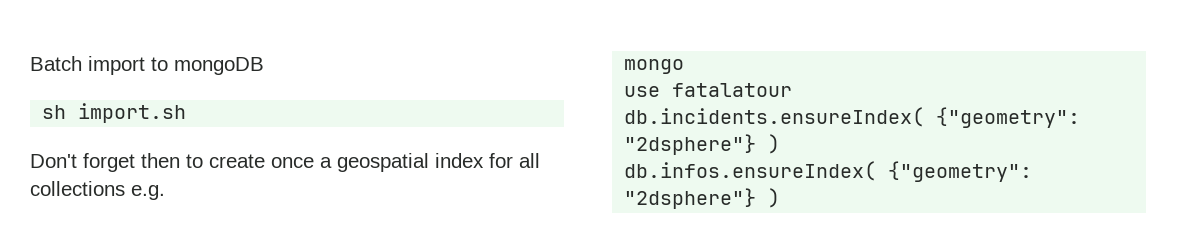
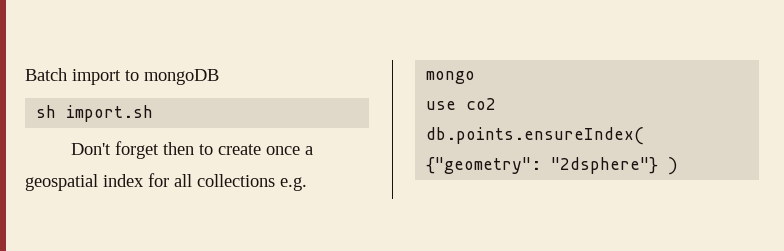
[672,83,793,97] [624,107,1081,128] [624,134,781,155] [624,161,1033,182] [624,188,781,209] fatalatour // db.incidents.ensureIndex( {"geometry": "2dsphere"} ) // db.infos.ensureIndex( {"geometry": "2dsphere"} ) -> [466,98,497,110] [426,127,645,145] [426,157,679,175] co2 // db.points.ensureIndex( {"geometry": "2dsphere"} )

